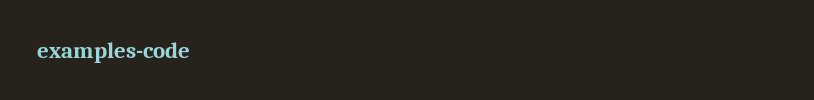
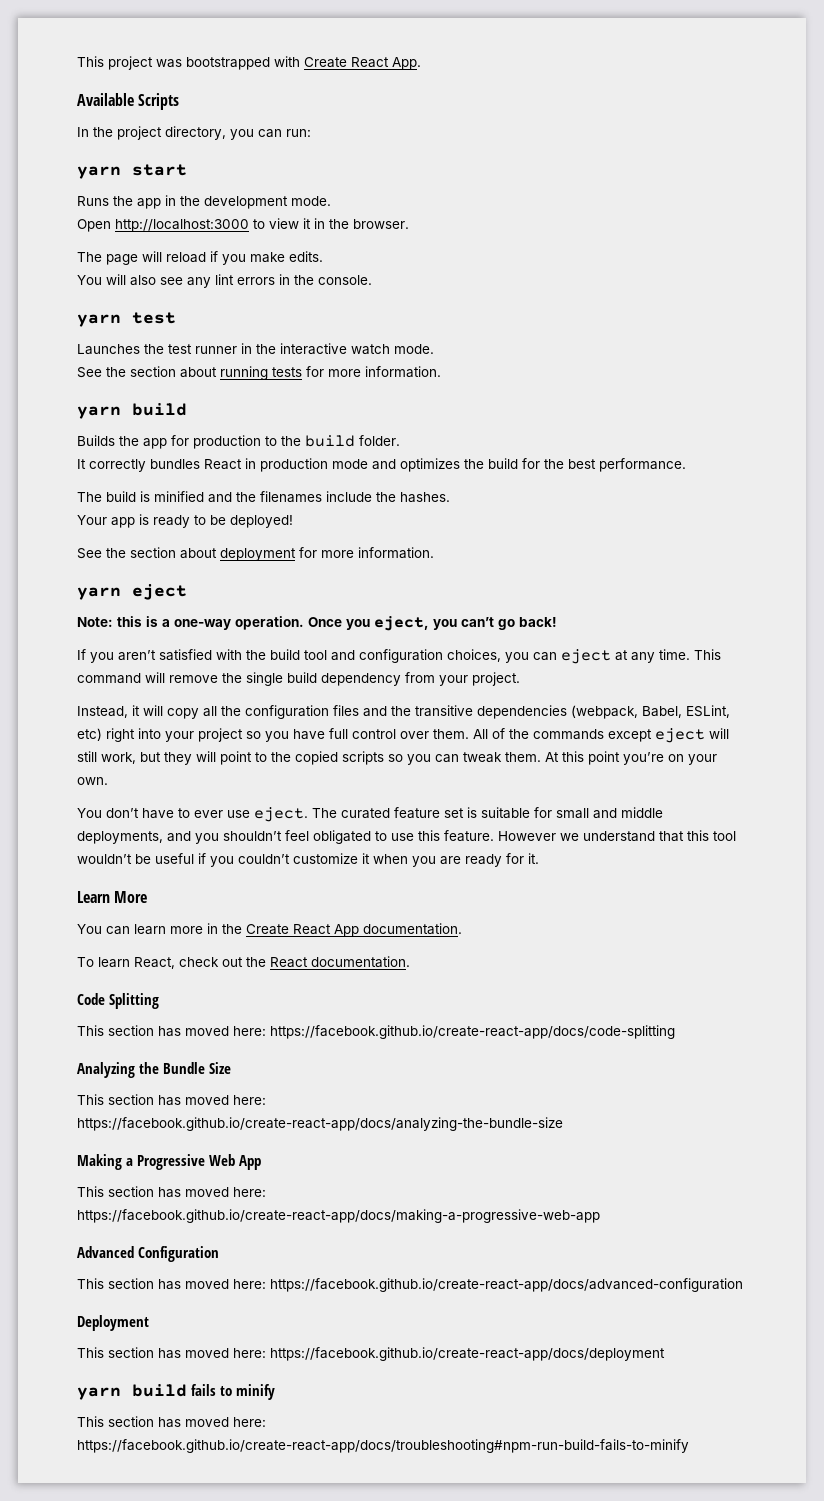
[37,42,190,63] examples-code -> [77,56,421,70] [77,93,180,110] [77,126,311,140] [77,164,187,179] [77,195,331,209] [77,218,409,232] [77,251,323,265] [77,274,372,288] [77,312,176,327] [77,343,434,355] [77,366,441,380] [77,403,187,419] [77,435,400,449] [77,458,686,472] [77,491,450,503] [77,514,293,528] [77,547,434,561] [77,584,187,600] [77,616,557,631] [77,649,721,664] [77,672,520,686] [77,705,730,719] [77,728,729,743] [77,751,717,765] [77,777,108,785] [77,807,663,822] [77,830,736,844] [77,853,539,867] [77,891,148,903] [77,923,462,937] [77,956,410,969] [77,993,160,1009] [77,1025,675,1039] [77,1062,232,1078] [77,1094,266,1106] [77,1117,563,1131] [77,1154,262,1170] [77,1186,266,1198] [77,1209,600,1223] [77,1246,220,1262] [77,1278,743,1292] [77,1315,149,1331] [77,1347,665,1361] [77,1384,276,1400] [77,1416,266,1428] [77,1439,689,1453] This project was bootstrapped with Create React App. // Available Scripts // In the project directory, you can run: // yarn start // Runs the app in the development mode. // Open http://localhost:3000 to view it in the browser. // The page will reload if you make edits. // You will also see any lint errors in the console. // yarn test // Launches the test runner in the interactive watch mode. // See the section about running tests for more information. // yarn build // Builds the app for production to the build folder. // It correctly bundles React in production mode and optimizes the build for the best performance. // The build is minified and the filenames include the hashes. // Your app is ready to be deployed! // See the section about deployment for more information. // yarn eject // Note: this is a one-way operation. Once you eject, you can’t go back! // If you aren’t satisfied with the build tool and configuration choices, you can eject at any time. This command will remove the single build dependency from your project. // Instead, it will copy all the configuration files and the transitive dependencies (webpack, Babel, ESLint, etc) right into your project so you have full control over them. All of the commands except eject will still work, but they will point to the copied scripts so you can tweak them. At this point you’re on your own. // You don’t have to ever use eject. The curated feature set is suitable for small and middle deployments, and you shouldn’t feel obligated to use this feature. However we understand that this tool wouldn’t be useful if you couldn’t customize it when you are ready for it. // Learn More // You can learn more in the Create React App documentation. // To learn React, check out the React documentation. // Code Splitting // This section has moved here: https://facebook.github.io/create-react-app/docs/code-splitting // Analyzing the Bundle Size // This section has moved here: https://facebook.github.io/create-react-app/docs/analyzing-the-bundle-size // Making a Progressive Web App // This section has moved here: https://facebook.github.io/create-react-app/docs/making-a-progressive-web-app // Advanced Configuration // This section has moved here: https://facebook.github.io/create-react-app/docs/advanced-configuration // Deployment // This section has moved here: https://facebook.github.io/create-react-app/docs/deployment // yarn build fails to minify // This section has moved here: https://facebook.github.io/create-react-app/docs/troubleshooting#npm-run-build-fails-to-minify

